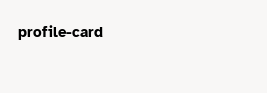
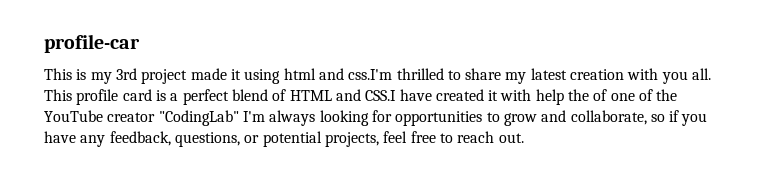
[18,25,103,40] profile-card -> [44,34,140,53] [44,68,712,84] [44,89,678,105] [44,110,708,126] [44,131,524,147] profile-car // This is my 3rd project made it using html and css.I'm thrilled to share my latest creation with you all. This profile card is a perfect blend of HTML and CSS.I have created it with help the of one of the YouTube creator "CodingLab" I'm always looking for opportunities to grow and collaborate, so if you have any feedback, questions, or potential projects, feel free to reach out.

